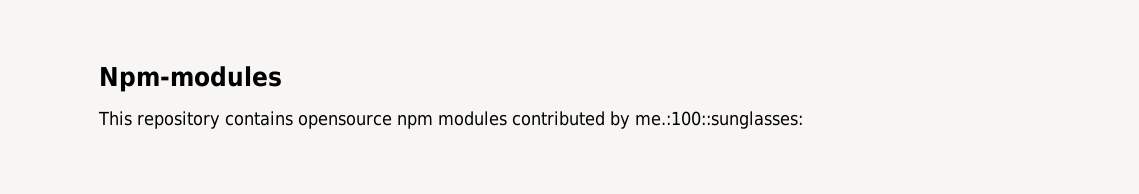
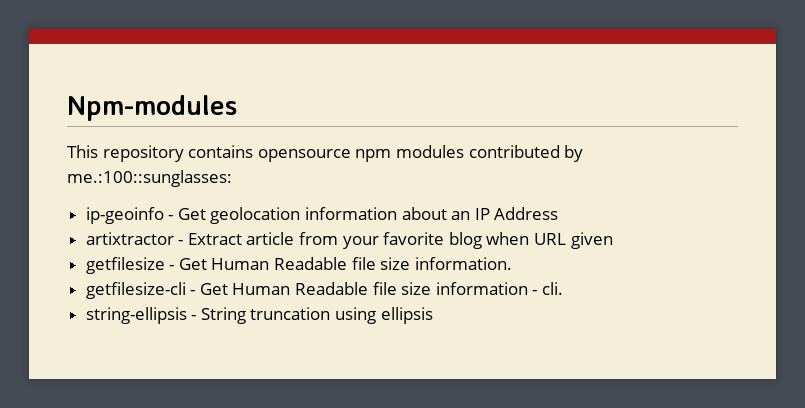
(803, 120) none -> [85,207,559,224] [85,232,613,249] [85,257,512,274] [85,282,564,299] [85,307,433,324] // ip-geoinfo - Get geolocation information about an IP Address // artixtractor - Extract article from your favorite blog when URL given // getfilesize - Get Human Readable file size information. // getfilesize-cli - Get Human Readable file size information - cli. // string-ellipsis - String truncation using ellipsis

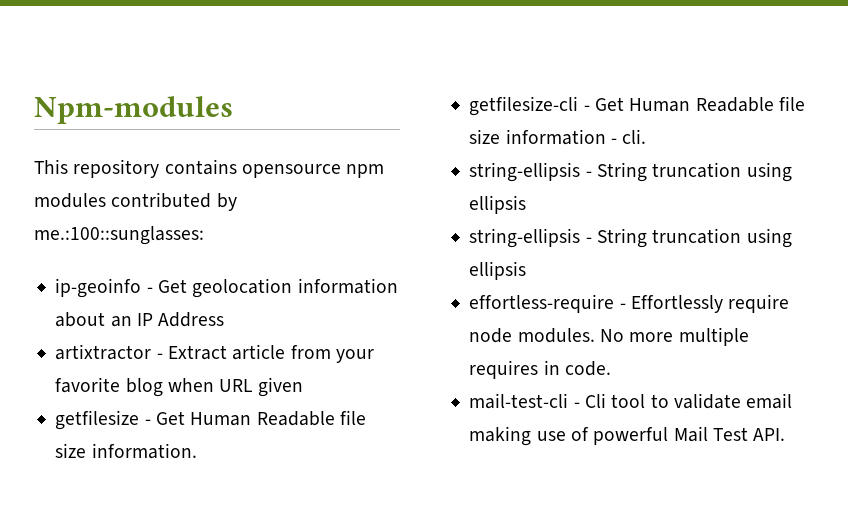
(433, 315) none -> [469,228,792,248] [469,261,527,280] [469,294,790,313] [469,327,749,346] [469,360,611,379] [469,393,793,409] [469,426,786,446] // string-ellipsis - String truncation using ellipsis // effortless-require - Effortlessly require node modules. No more multiple requires in code. // mail-test-cli - Cli tool to validate email making use of powerful Mail Test API.

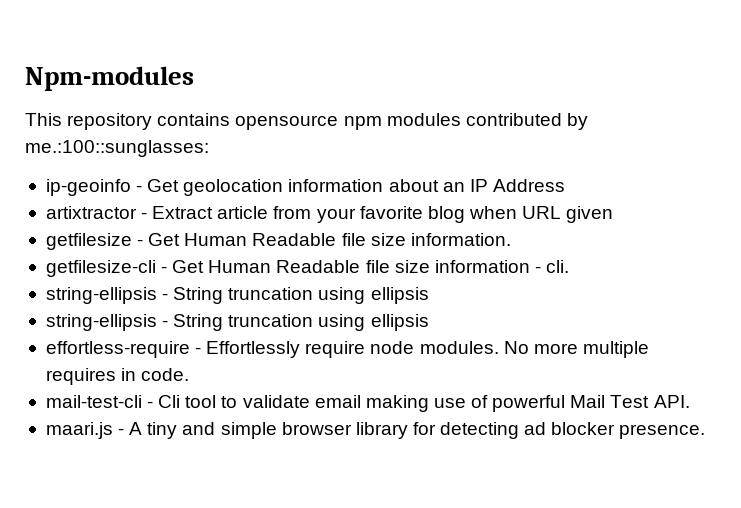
(786, 434) none -> [45,422,706,439] // maari.js - A tiny and simple browser library for detecting ad blocker presence.

